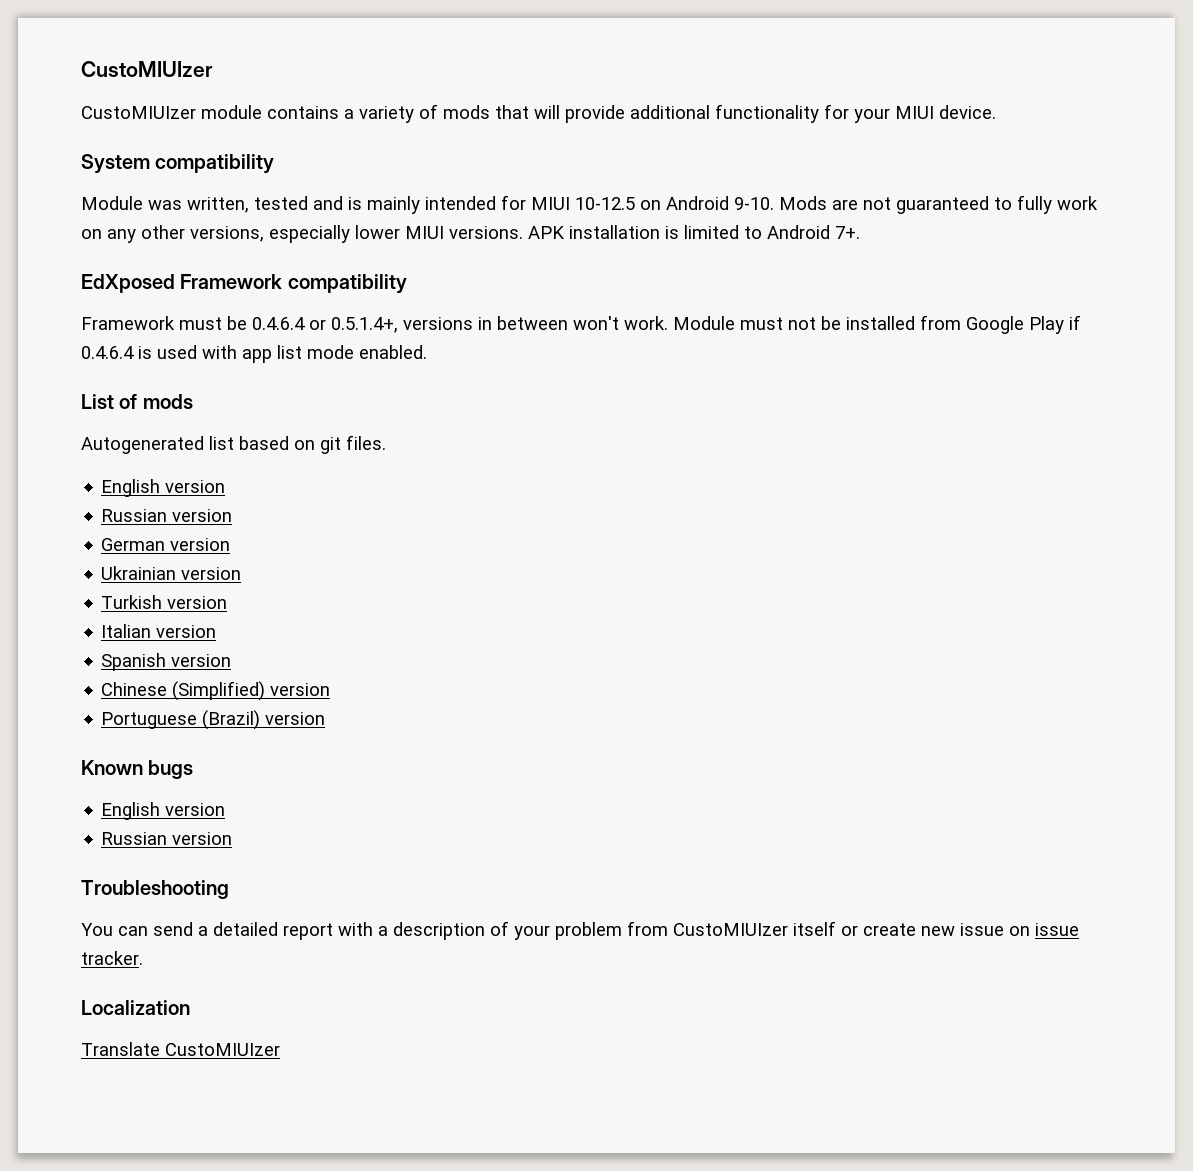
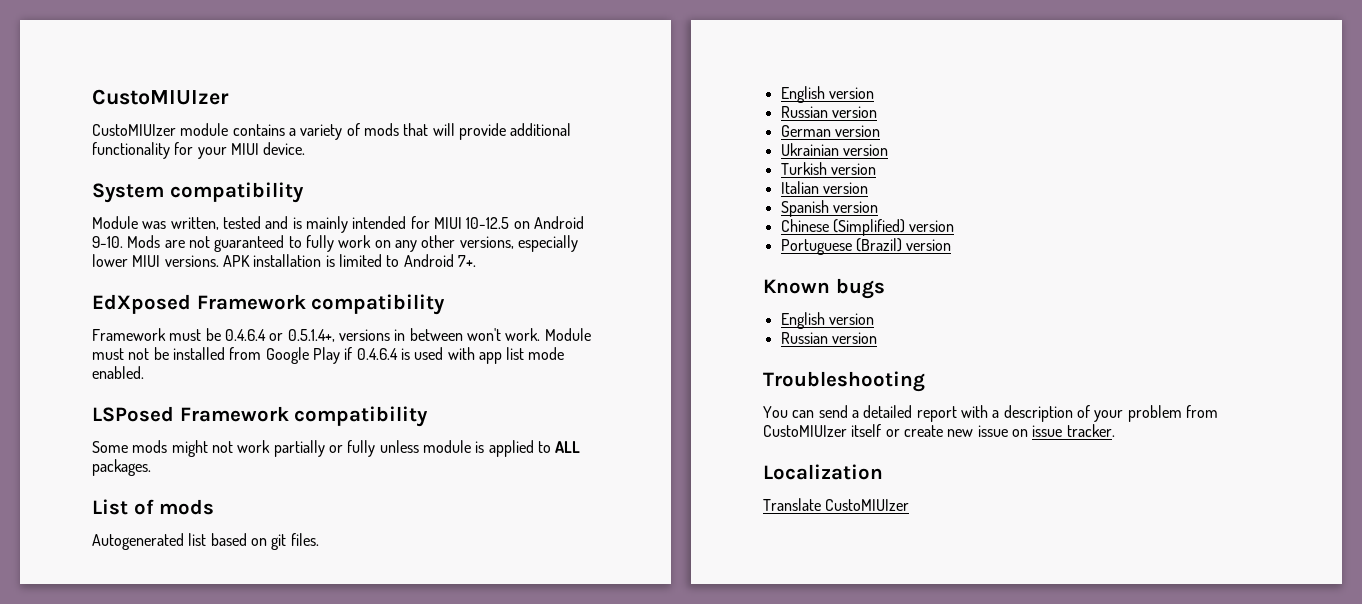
(427, 352) none -> [92,406,429,427] [92,440,581,457] [92,459,151,476] // LSPosed Framework compatibility // Some mods might not work partially or fully unless module is applied to ALL packages.

